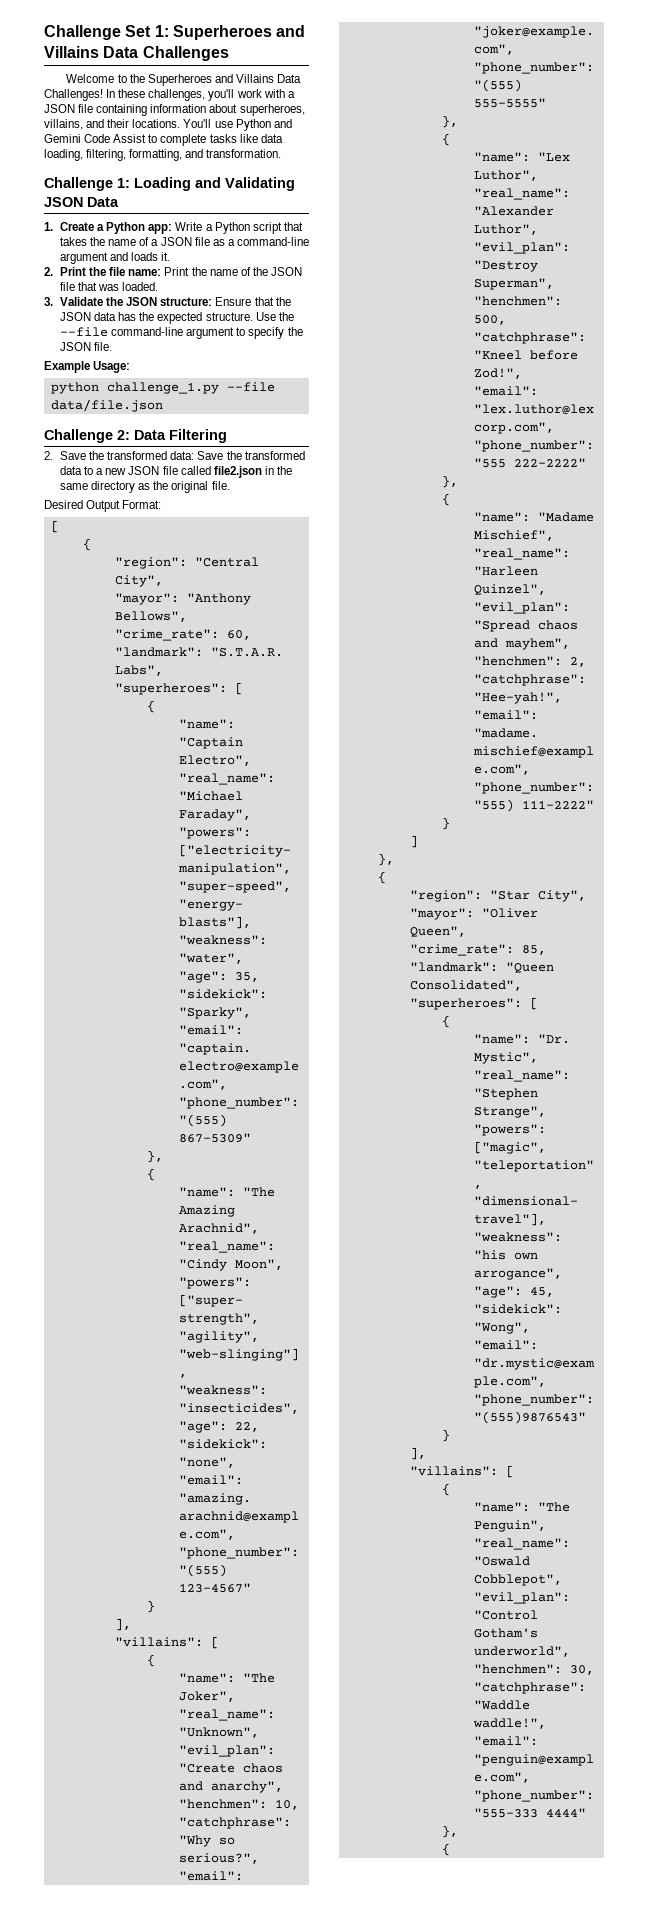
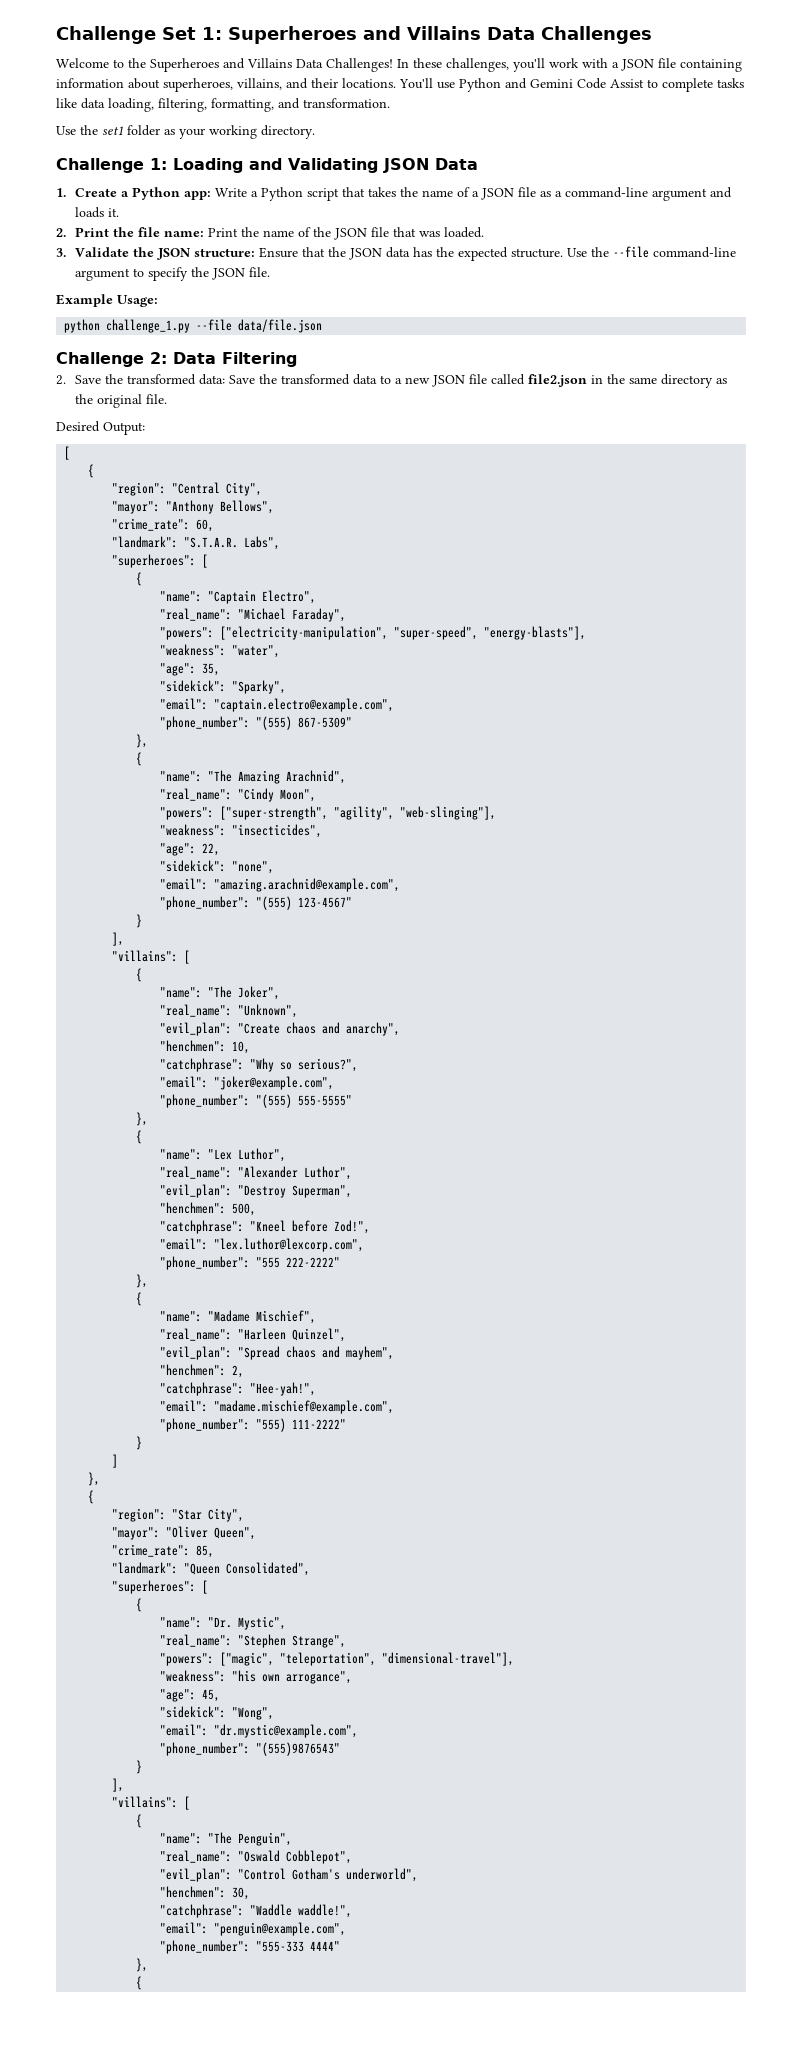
(282, 153) none -> [56,125,315,139] // Use the set1 folder as your working directory.
[86,500,162,512] Output Format: -> [103,422,145,435] Output:

